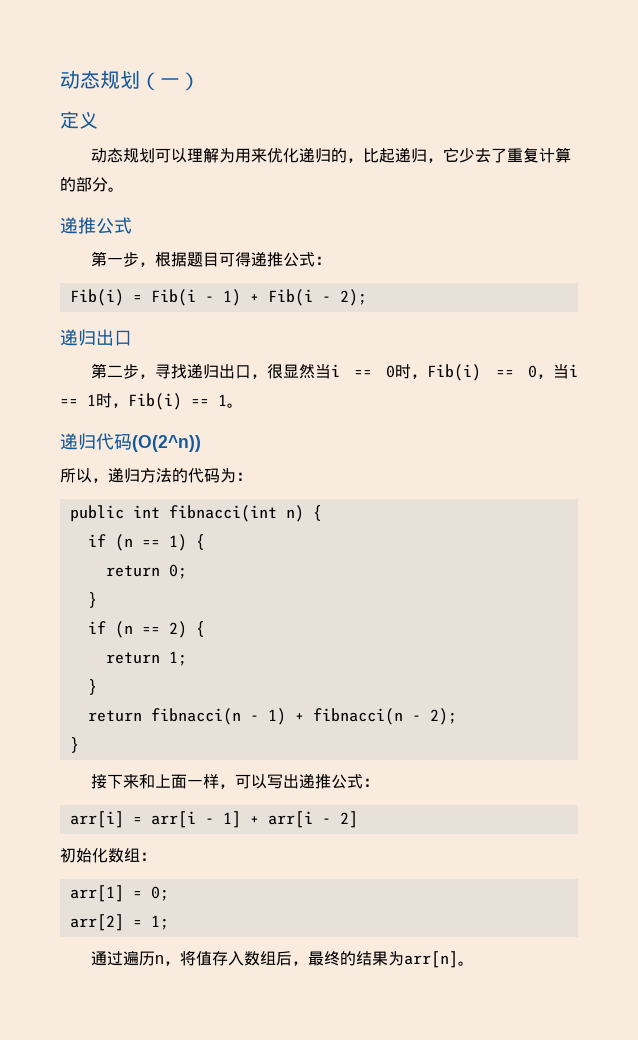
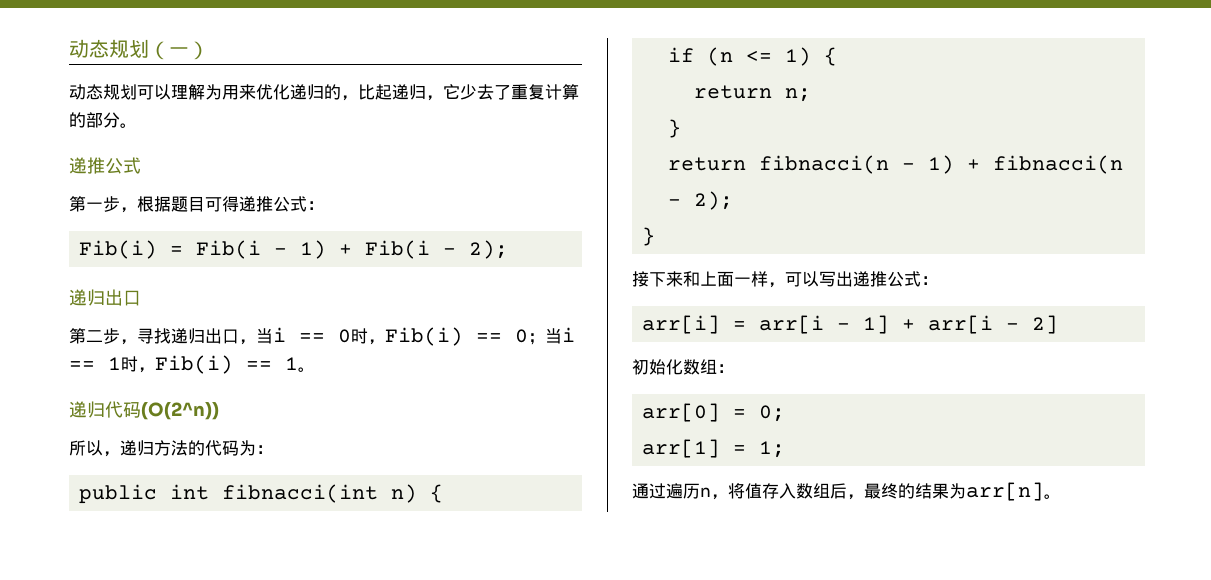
[60,111,98,129] // 定义 -> (209, 50) none
[266,364,315,379] 很显然 -> (256, 342) none
[537,374,553,379] ， -> [528,333,545,345] ；
[141,540,160,547] == -> [746,50,773,62] <=
[168,564,187,579] [87,592,97,608] [87,621,205,638] [105,651,187,666] 0; // } // if (n == 2) { // return 1; -> [785,88,812,102] n;
[69,885,124,902] arr[1] -> [642,403,721,422] arr[0]
[69,914,124,931] arr[2] -> [642,439,721,458] arr[1]

